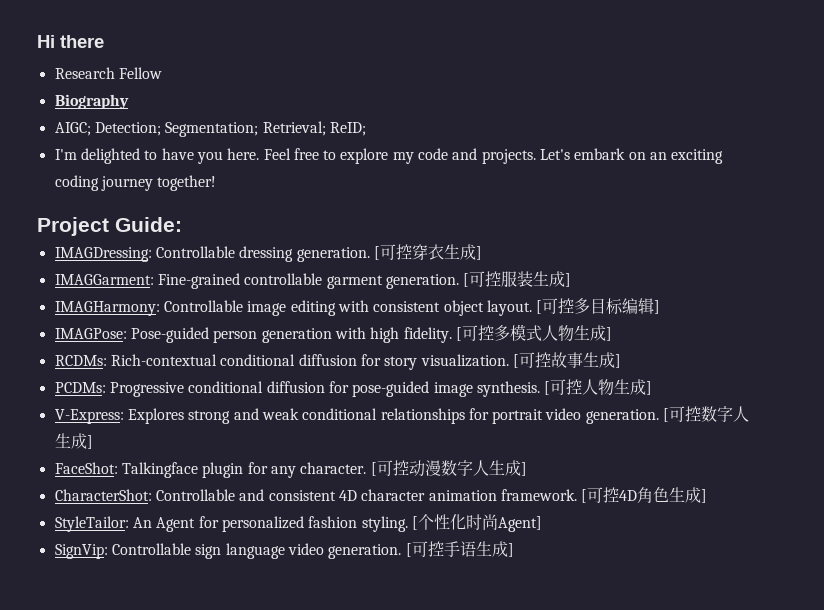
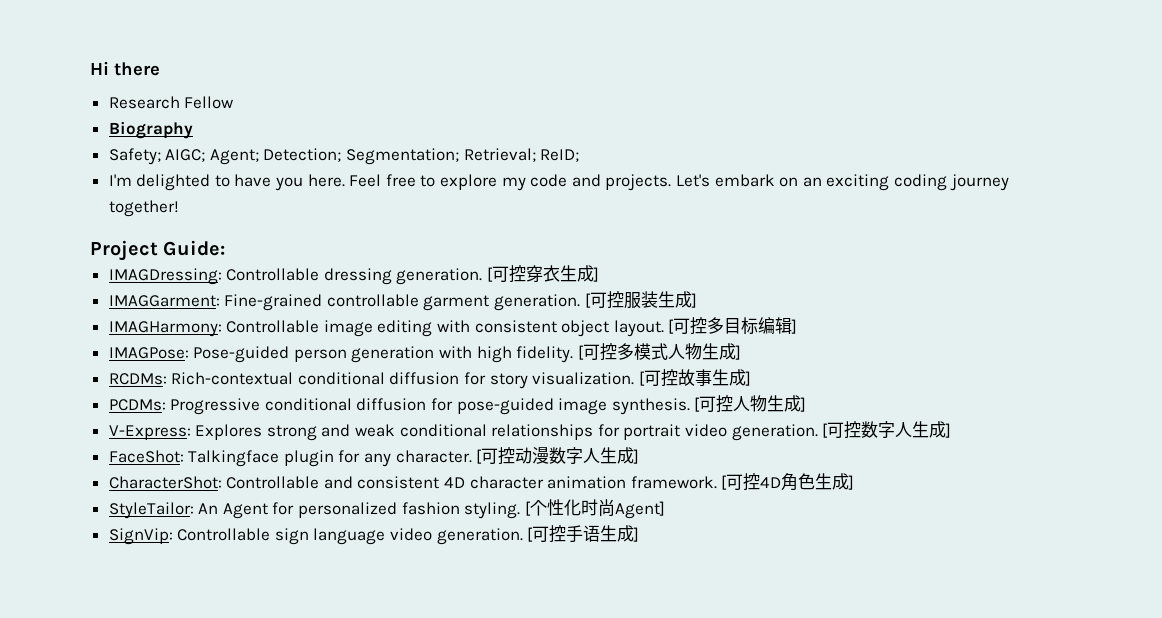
[54,122,91,136] AIGC; -> [108,148,259,165] Safety; AIGC; Agent;

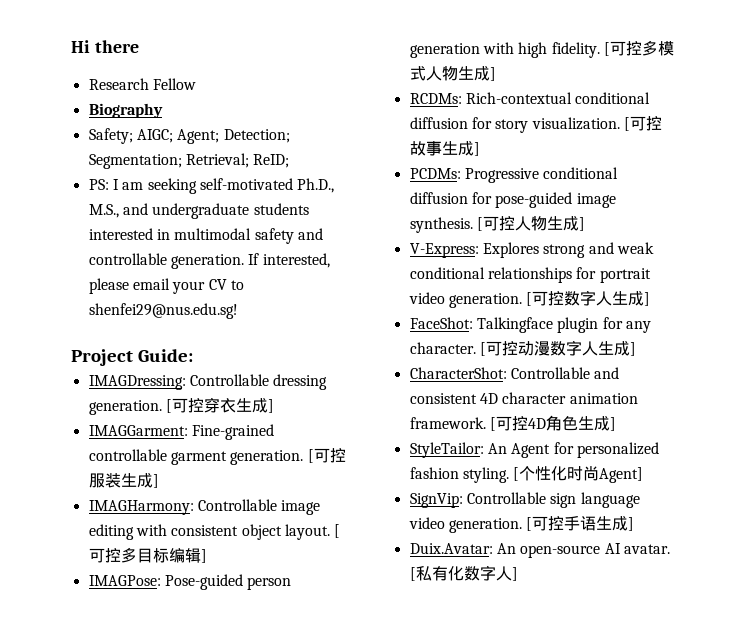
[108,174,1009,191] [108,200,179,217] I'm delighted to have you here. Feel free to explore my code and projects. Let's embark on an exciting coding journey together! -> [88,178,335,194] [88,203,309,219] [88,228,323,244] [88,253,330,269] [88,278,244,294] [88,303,238,319] PS: I am seeking self-motivated Ph.D., M.S., and undergraduate students interested in multimodal safety and controllable generation. If interested, please email your CV to shenfei29@nus.edu.sg!
(640, 534) none -> [409,543,670,558] [409,565,518,581] // Duix.Avatar: An open-source AI avatar. [私有化数字人]

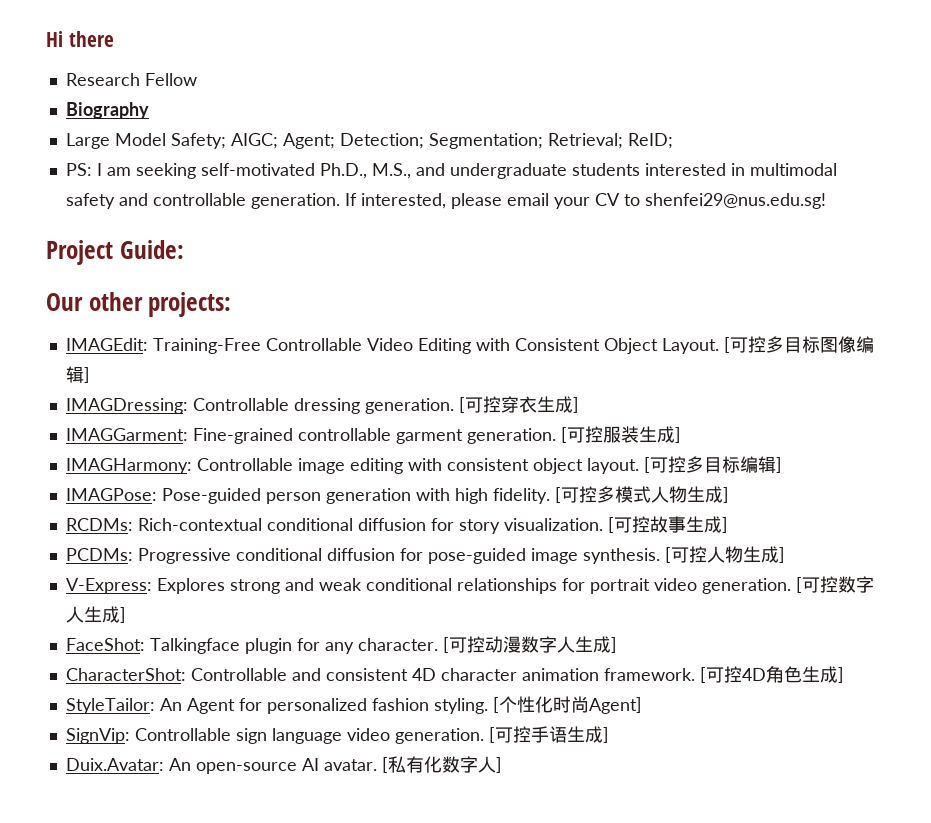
(163, 110) none -> [65,133,166,149] Large Model
(193, 355) none -> [46,292,232,317] [65,336,874,354] [65,366,90,383] // Our other projects: // IMAGEdit: Training-Free Controllable Video Editing with Consistent Object Layout. [可控多目标图像编辑]

